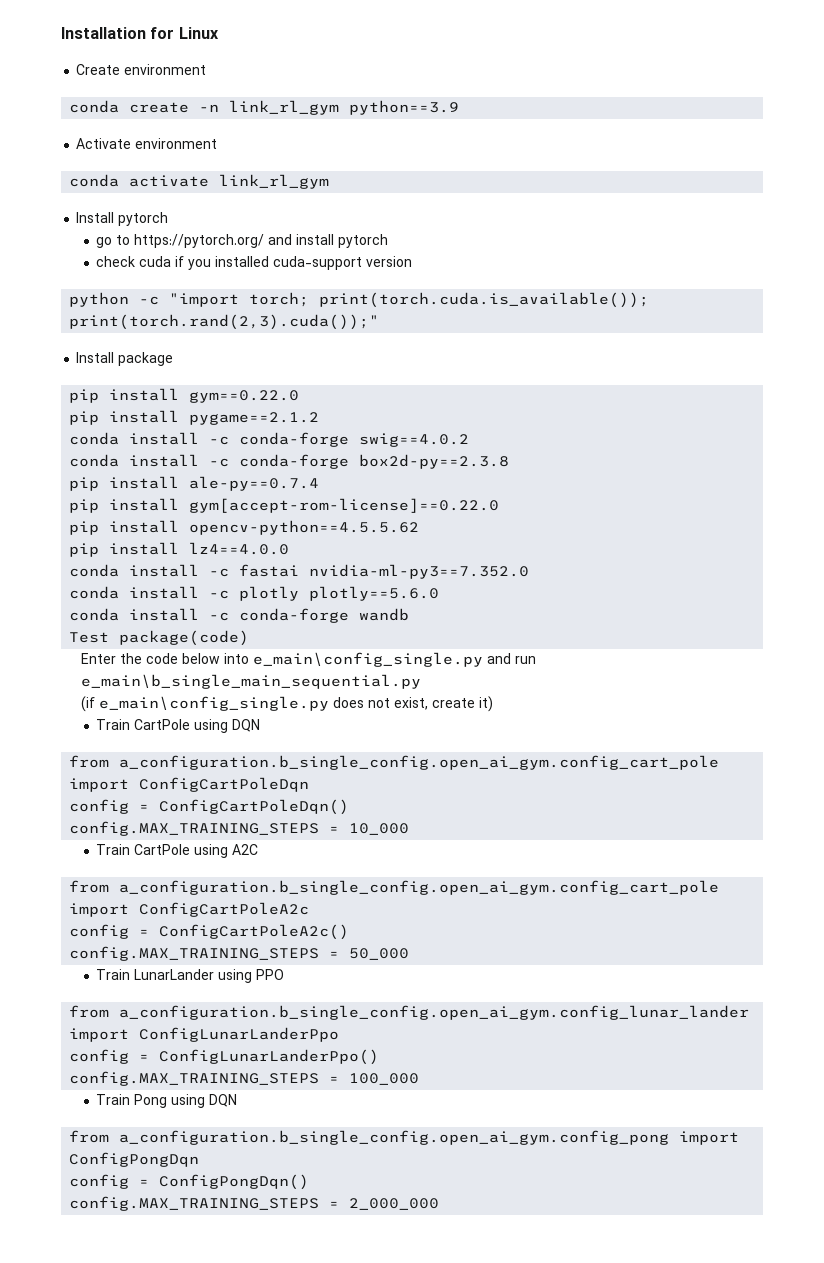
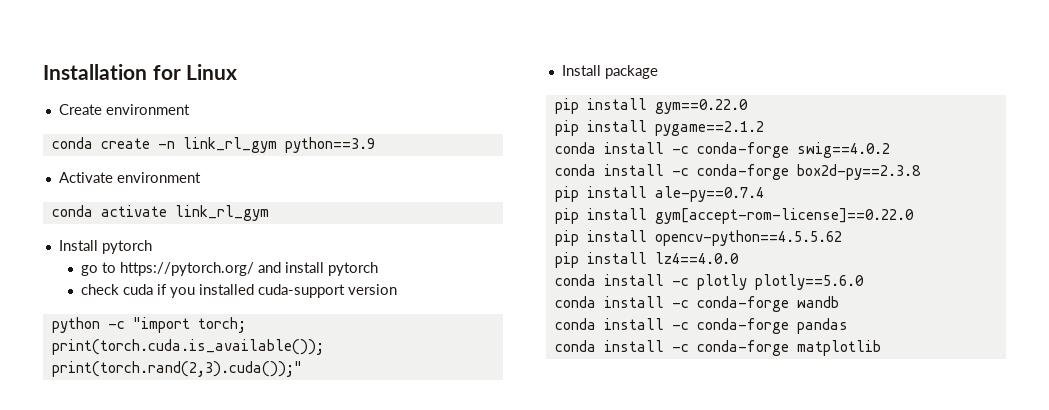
[69,564,530,579] // conda install -c fastai nvidia-ml-py3==7.352.0 -> (739, 258) none
[69,630,250,646] [80,652,536,667] [80,674,421,689] [80,696,493,712] [96,719,261,733] [69,755,720,770] [69,777,310,792] [69,799,350,815] [69,821,410,836] [96,844,259,858] [69,880,720,895] [69,902,310,917] [69,924,350,940] [69,946,410,961] [96,969,285,983] [69,1005,750,1020] [69,1027,340,1042] [69,1049,380,1065] [69,1071,420,1086] [96,1094,238,1108] [69,1130,740,1145] [69,1152,200,1167] [69,1174,310,1190] [69,1196,440,1211] Test package(code) // Enter the code below into e_main\config_single.py and run e_main\b_single_main_sequential.py // (if e_main\config_single.py does not exist, create it) // Train CartPole using DQN // from a_configuration.b_single_config.open_ai_gym.config_cart_pole import ConfigCartPoleDqn // config = ConfigCartPoleDqn() // config.MAX_TRAINING_STEPS = 10_000 // Train CartPole using A2C // from a_configuration.b_single_config.open_ai_gym.config_cart_pole import ConfigCartPoleA2c // config = ConfigCartPoleA2c() // config.MAX_TRAINING_STEPS = 50_000 // Train LunarLander using PPO // from a_configuration.b_single_config.open_ai_gym.config_lunar_lander import ConfigLunarLanderPpo // config = ConfigLunarLanderPpo() // config.MAX_TRAINING_STEPS = 100_000 // Train Pong using DQN // from a_configuration.b_single_config.open_ai_gym.config_pong import ConfigPongDqn // config = ConfigPongDqn() // config.MAX_TRAINING_STEPS = 2_000_000 -> [554,318,848,334] [554,340,881,356] conda install -c conda-forge pandas // conda install -c conda-forge matplotlib

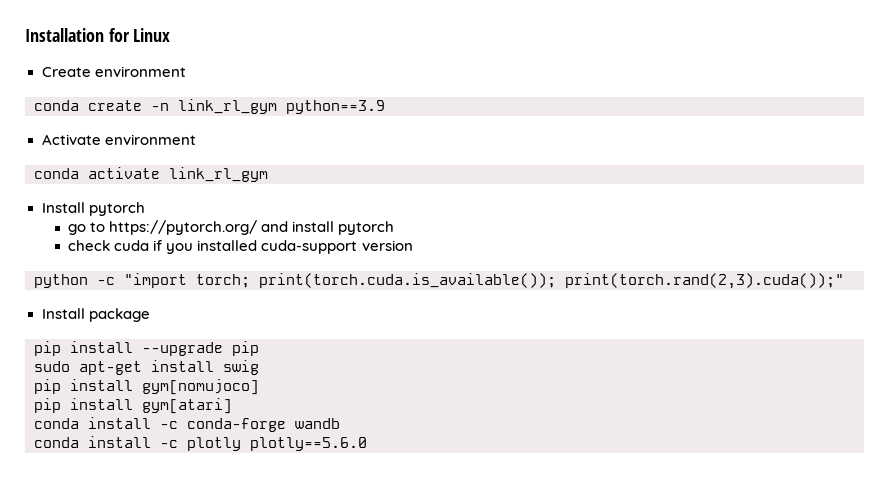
[654,99,748,114] [554,120,764,136] [554,142,890,158] [554,164,921,180] [554,186,764,202] [554,208,914,224] [554,230,842,246] [554,252,739,268] [554,274,864,290] gym==0.22.0 // pip install pygame==2.1.2 // conda install -c conda-forge swig==4.0.2 // conda install -c conda-forge box2d-py==2.3.8 // pip install ale-py==0.7.4 // pip install gym[accept-rom-license]==0.22.0 // pip install opencv-python==4.5.5.62 // pip install lz4==4.0.0 // conda install -c plotly plotly==5.6.0 -> [142,341,259,356] [34,360,259,375] [34,379,259,395] [34,398,232,414] --upgrade pip // sudo apt-get install swig // pip install gym[nomujoco] // pip install gym[atari]
[696,318,848,334] [554,340,881,356] conda-forge pandas // conda install -c conda-forge matplotlib -> [187,437,367,451] plotly plotly==5.6.0

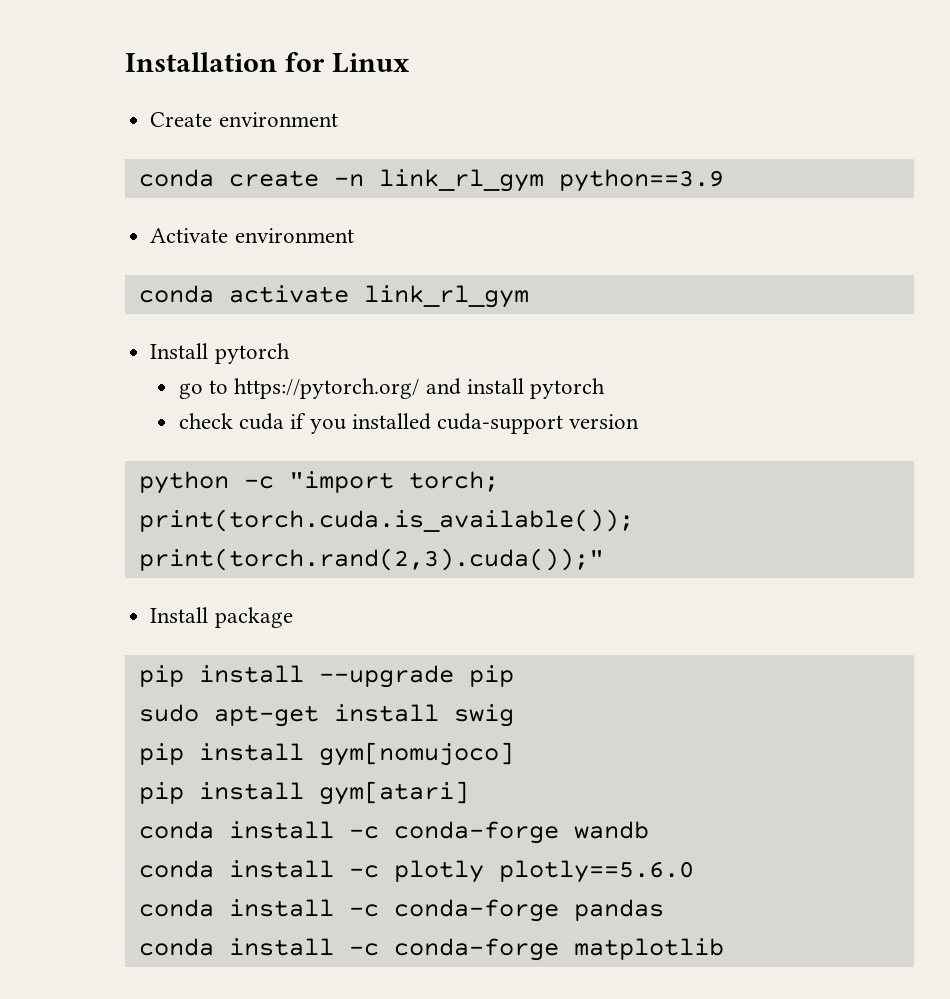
(367, 444) none -> [138,899,664,922] [138,938,724,961] // conda install -c conda-forge pandas // conda install -c conda-forge matplotlib

